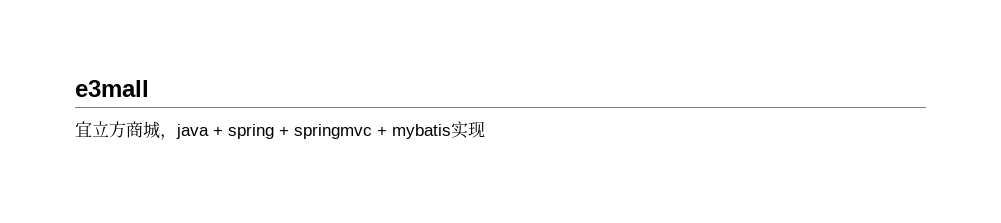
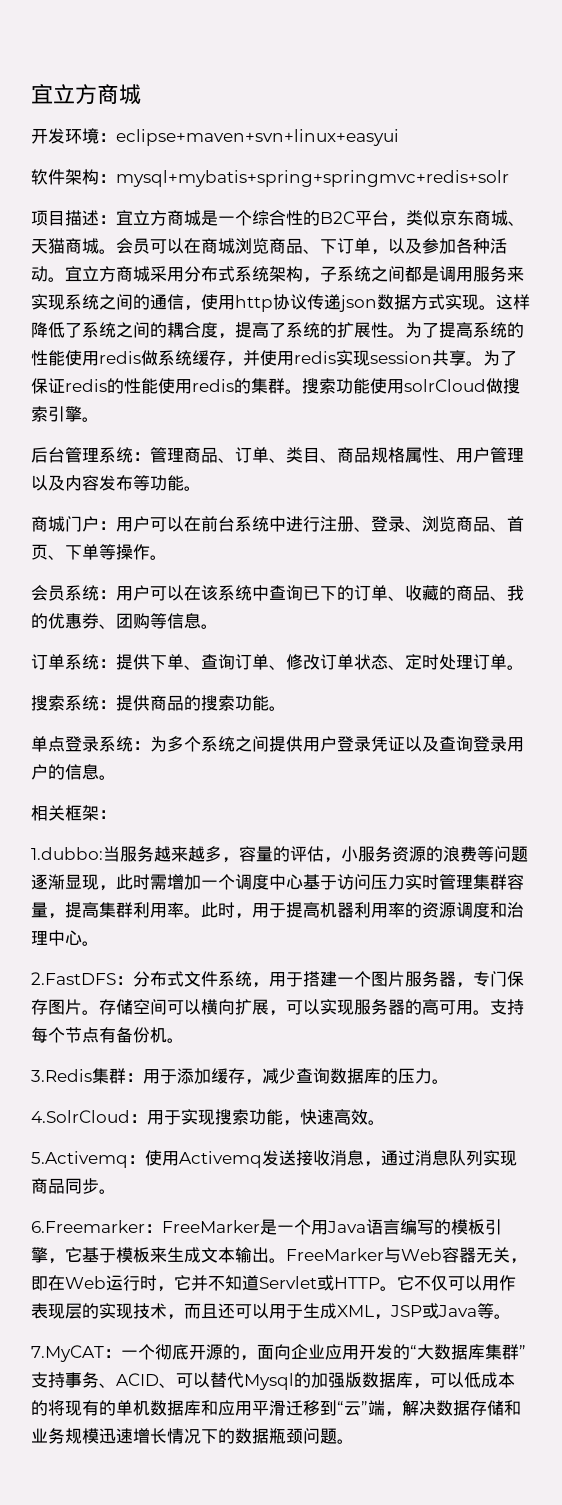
[75,80,149,97] [75,121,485,140] e3mall // 宜立方商城，java + spring + springmvc + mybatis实现 -> [31,84,141,105] [31,128,399,146] [31,169,509,187] [31,210,525,227] [31,238,507,255] [31,266,524,283] [31,294,530,312] [31,322,524,339] [31,350,517,367] [31,378,520,394] [31,406,99,422] [31,447,524,463] [31,475,201,491] [31,516,524,532] [31,544,167,560] [31,585,524,601] [31,613,218,629] [31,654,524,670] [31,695,286,711] [31,736,524,752] [31,764,116,780] [31,805,116,821] [31,846,528,863] [31,874,524,891] [31,902,524,919] [31,930,99,946] [31,971,524,988] [31,999,524,1016] [31,1027,184,1043] [31,1068,449,1085] [31,1109,385,1126] [31,1150,517,1168] [31,1178,116,1194] [31,1219,502,1235] [31,1247,527,1264] [31,1275,516,1292] [31,1303,511,1320] [31,1344,526,1362] [31,1372,515,1390] [31,1400,521,1417] [31,1428,354,1444] 宜立方商城 // 开发环境：eclipse+maven+svn+linux+easyui // 软件架构：mysql+mybatis+spring+springmvc+redis+solr // 项目描述：宜立方商城是一个综合性的B2C平台，类似京东商城、天猫商城。会员可以在商城浏览商品、下订单，以及参加各种活动。宜立方商城采用分布式系统架构，子系统之间都是调用服务来实现系统之间的通信，使用http协议传递json数据方式实现。这样降低了系统之间的耦合度，提高了系统的扩展性。为了提高系统的性能使用redis做系统缓存，并使用redis实现session共享。为了保证redis的性能使用redis的集群。搜索功能使用solrCloud做搜索引擎。 // 后台管理系统：管理商品、订单、类目、商品规格属性、用户管理以及内容发布等功能。 // 商城门户：用户可以在前台系统中进行注册、登录、浏览商品、首页、下单等操作。 // 会员系统：用户可以在该系统中查询已下的订单、收藏的商品、我的优惠券、团购等信息。 // 订单系统：提供下单、查询订单、修改订单状态、定时处理订单。 // 搜索系统：提供商品的搜索功能。 // 单点登录系统：为多个系统之间提供用户登录凭证以及查询登录用户的信息。 // 相关框架： // 1.dubbo:当服务越来越多，容量的评估，小服务资源的浪费等问题逐渐显现，此时需增加一个调度中心基于访问压力实时管理集群容量，提高集群利用率。此时，用于提高机器利用率的资源调度和治理中心。 // 2.FastDFS：分布式文件系统，用于搭建一个图片服务器，专门保存图片。存储空间可以横向扩展，可以实现服务器的高可用。支持每个节点有备份机。 // 3.Redis集群：用于添加缓存，减少查询数据库的压力。 // 4.SolrCloud：用于实现搜索功能，快速高效。 // 5.Activemq：使用Activemq发送接收消息，通过消息队列实现商品同步。 // 6.Freemarker：FreeMarker是一个用Java语言编写的模板引擎，它基于模板来生成文本输出。FreeMarker与Web容器无关，即在Web运行时，它并不知道Servlet或HTTP。它不仅可以用作表现层的实现技术，而且还可以用于生成XML，JSP或Java等。 // 7.MyCAT：一个彻底开源的，面向企业应用开发的“大数据库集群”支持事务、ACID、可以替代Mysql的加强版数据库，可以低成本的将现有的单机数据库和应用平滑迁移到“云”端，解决数据存储和业务规模迅速增长情况下的数据瓶颈问题。

